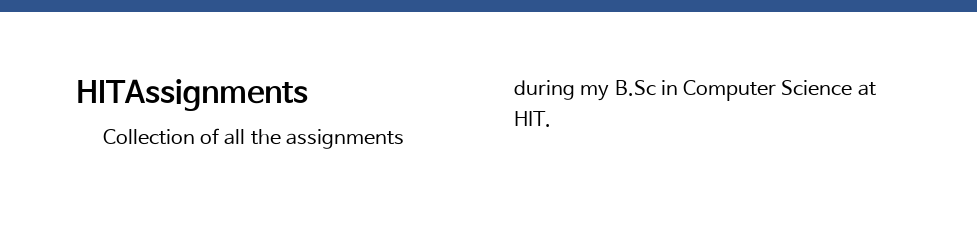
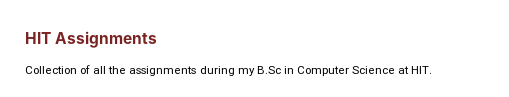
[76,79,308,111] HITAssignments -> [25,31,158,48] HIT Assignments

